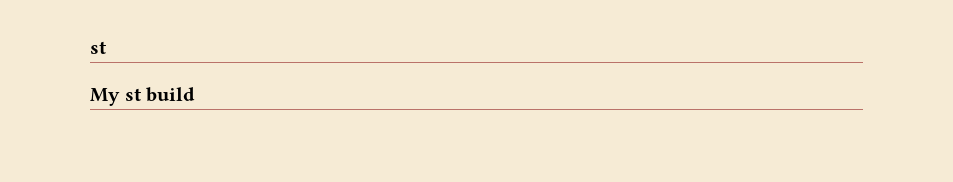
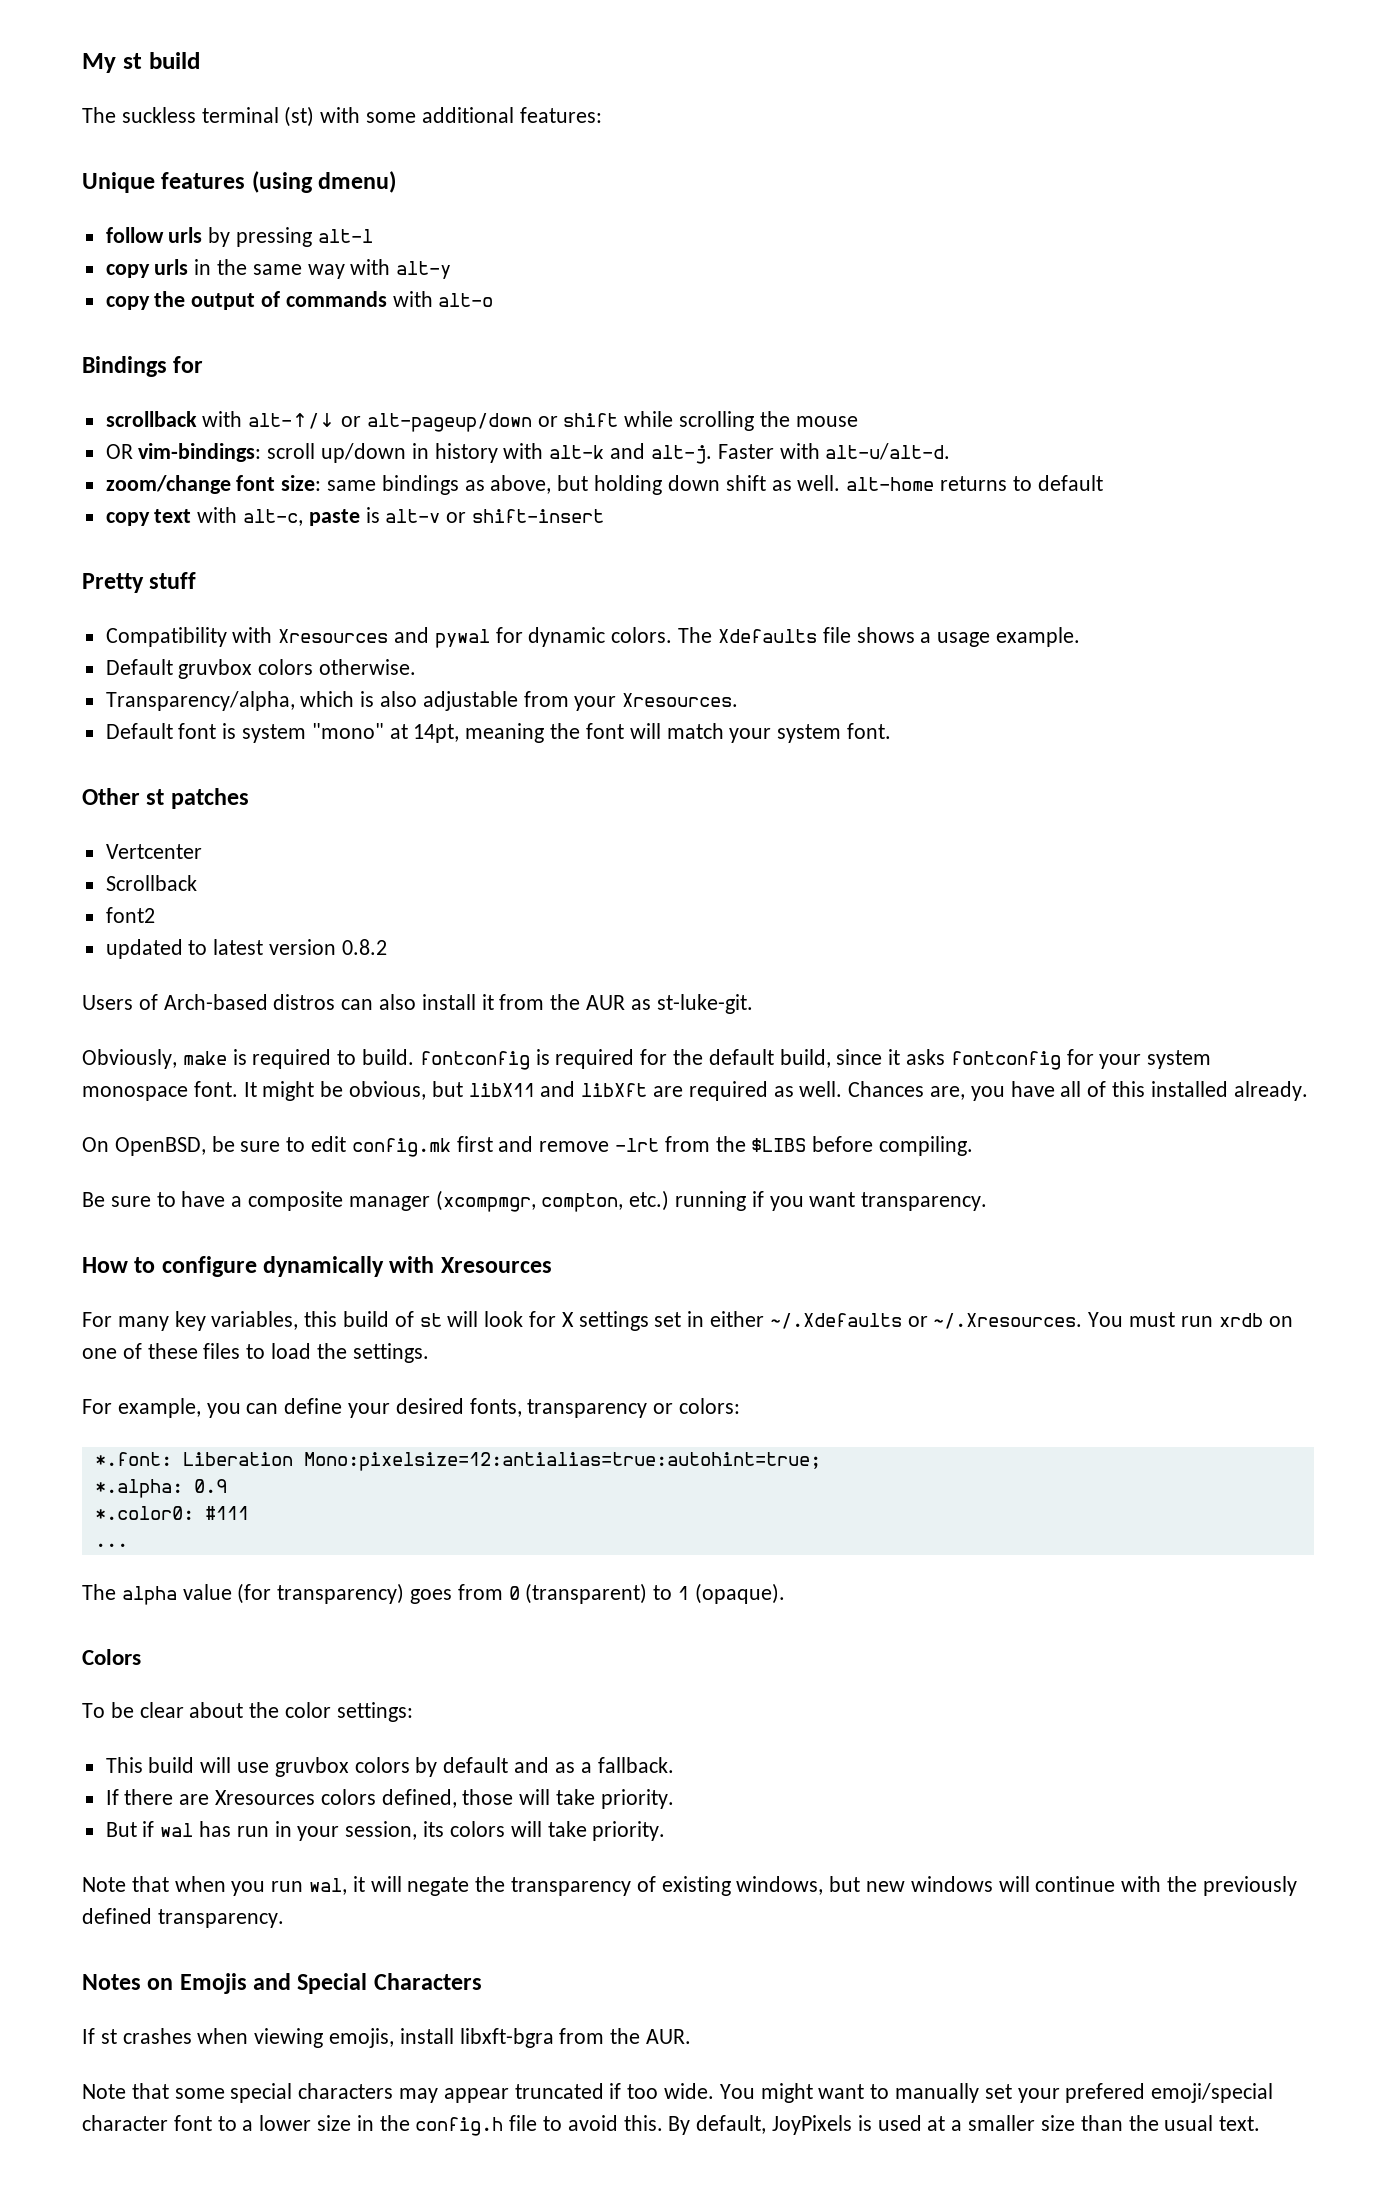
[90,41,106,54] st // -> (82, 63) none
(196, 94) none -> [82,106,602,127] [82,171,397,193] [105,227,373,247] [105,259,452,279] [105,291,494,310] [82,356,204,377] [105,411,858,432] [105,443,951,464] [105,475,1103,495] [105,507,605,526] [82,572,197,593] [105,627,1080,648] [105,659,417,679] [105,691,739,711] [105,723,891,743] [82,788,249,809] [105,844,202,859] [105,875,197,891] [105,907,155,923] [105,939,387,959] [82,994,753,1014] [82,1049,1212,1070] [82,1081,1308,1101] [82,1136,974,1157] [82,1190,988,1212] [82,1256,552,1277] [82,1311,1293,1331] [82,1343,429,1363] [82,1398,741,1418] [94,1452,821,1471] [94,1479,227,1498] [94,1506,249,1520] [94,1543,128,1547] [82,1583,785,1605] [82,1649,141,1665] [82,1702,413,1722] [105,1757,674,1777] [105,1789,674,1809] [105,1821,666,1841] [82,1876,1297,1896] [82,1908,284,1928] [82,1973,482,1994] [82,2028,692,2048] [82,2083,1274,2103] [82,2115,1261,2136] // The suckless terminal (st) with some additional features: // Unique features (using dmenu) // follow urls by pressing alt-l // copy urls in the same way with alt-y // copy the output of commands with alt-o // Bindings for // scrollback with alt-↑/↓ or alt-pageup/down or shift while scrolling the mouse // OR vim-bindings: scroll up/down in history with alt-k and alt-j. Faster with alt-u/alt-d. // zoom/change font size: same bindings as above, but holding down shift as well. alt-home returns to default // copy text with alt-c, paste is alt-v or shift-insert // Pretty stuff // Compatibility with Xresources and pywal for dynamic colors. The Xdefaults file shows a usage example. // Default gruvbox colors otherwise. // Transparency/alpha, which is also adjustable from your Xresources. // Default font is system "mono" at 14pt, meaning the font will match your system font. // Other st patches // Vertcenter // Scrollback // font2 // updated to latest version 0.8.2 // Users of Arch-based distros can also install it from the AUR as st-luke-git. // Obviously, make is required to build. fontconfig is required for the default build, since it asks fontconfig for your system monospace font. It might be obvious, but libX11 and libXft are required as well. Chances are, you have all of this installed already. // On OpenBSD, be sure to edit config.mk first and remove -lrt from the $LIBS before compiling. // Be sure to have a composite manager (xcompmgr, compton, etc.) running if you want transparency. // How to configure dynamically with Xresources // For many key variables, this build of st will look for X settings set in either ~/.Xdefaults or ~/.Xresources. You must run xrdb on one of these files to load the settings. // For example, you can define your desired fonts, transparency or colors: // *.font: Liberation Mono:pixelsize=12:antialias=true:autohint=true; // *.alpha: 0.9 // *.color0: #111 // ... // The alpha value (for transparency) goes from 0 (transparent) to 1 (opaque). // Colors // To be clear about the color settings: // This build will use gruvbox colors by default and as a fallback. // If there are Xresources colors defined, those will take priority. // But if wal has run in your session, its colors will take priority. // Note that when you run wal, it will negate the transparency of existing windows, but new windows will continue with the previously defined transparency. // Notes on Emojis and Special Characters // If st crashes when viewing emojis, install libxft-bgra from the AUR. // Note that some special characters may appear truncated if too wide. You might want to manually set your prefered emoji/special character font to a lower size in the config.h file to avoid this. By default, JoyPixels is used at a smaller size than the usual text.

